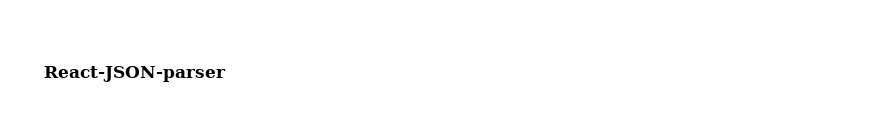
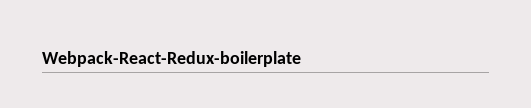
[44,66,226,82] React-JSON-parser -> [42,51,301,67] Webpack-React-Redux-boilerplate

